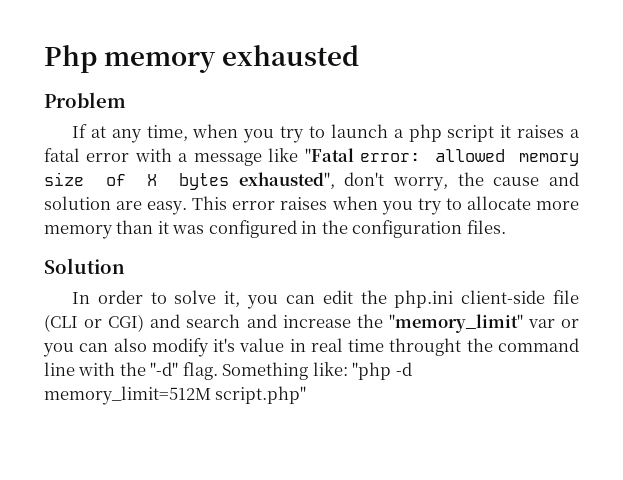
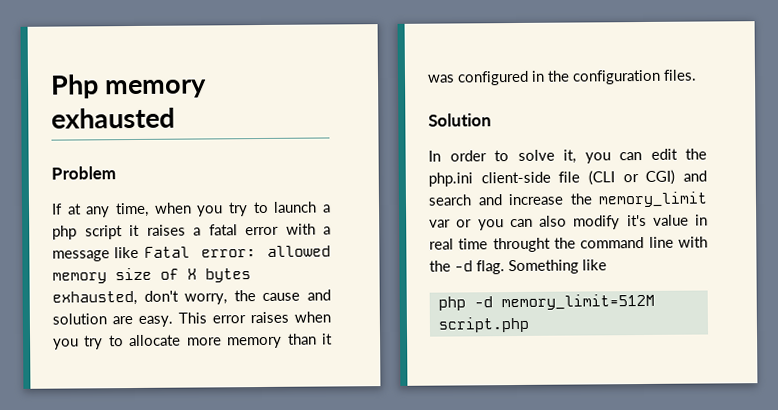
[304,148,354,162] "Fatal -> [143,246,190,258] Fatal
[238,172,335,189] exhausted", -> [52,290,137,306] exhausted,
[388,314,523,333] "memory_limit" -> [598,191,708,208] memory_limit
[150,362,179,376] "-d" -> [454,260,473,272] -d
[312,362,392,380] like: "php -> [582,259,607,271] [437,296,466,311] like // php
[215,386,307,404] script.php" -> [437,316,530,333] script.php

